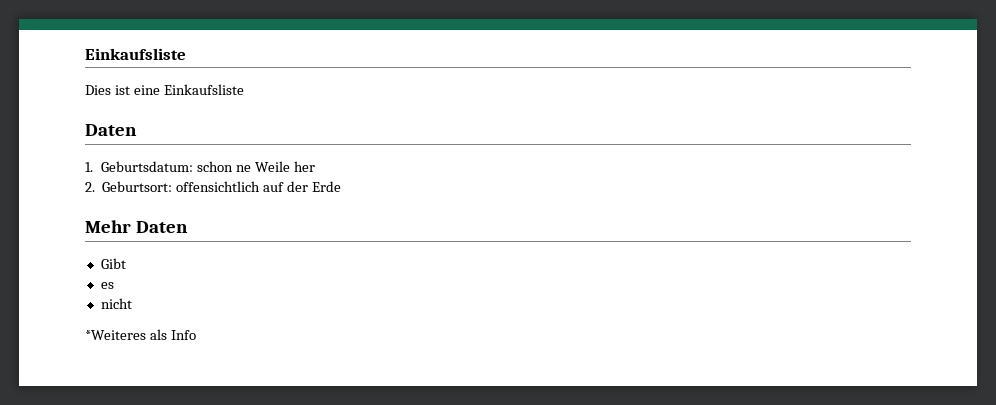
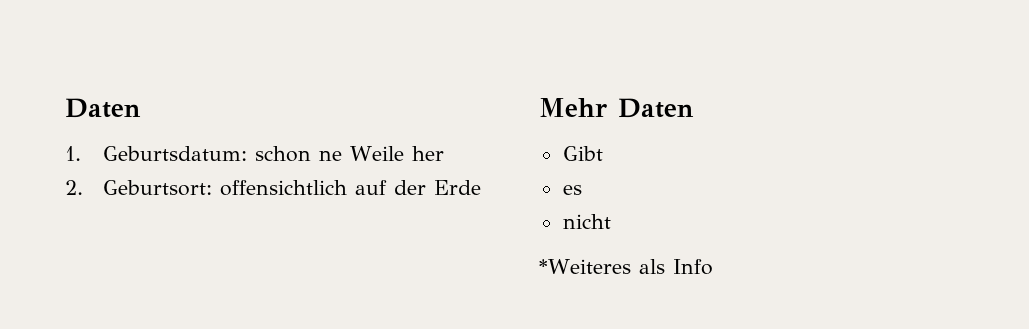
[85,48,186,60] [85,84,244,95] Einkaufsliste // Dies ist eine Einkaufsliste // -> (65, 108) none

